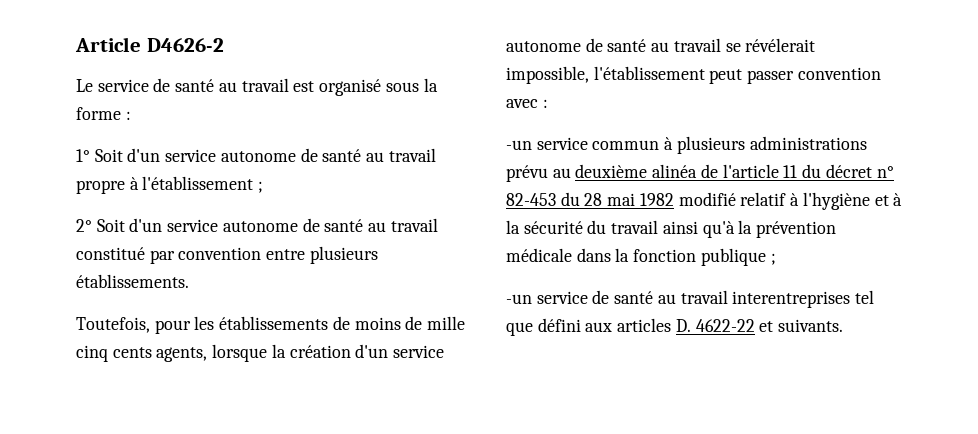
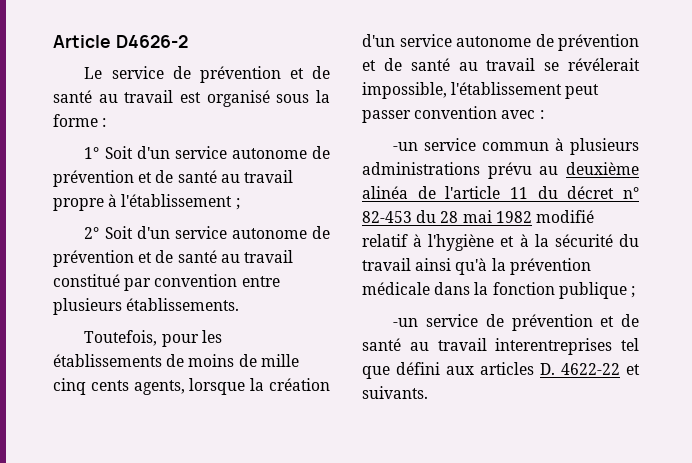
(171, 85) none -> [199,66,330,83] prévention et de
(318, 155) none -> [53,170,174,187] prévention et de
(320, 225) none -> [53,250,174,267] prévention et de
(603, 45) none -> [558,34,639,51] [362,58,402,71] prévention et de
(610, 297) none -> [511,314,639,331] prévention et de

